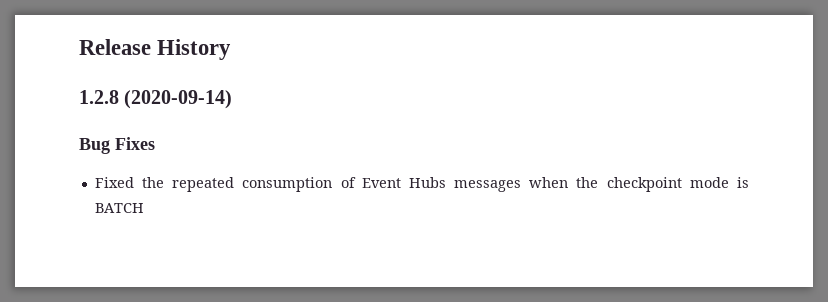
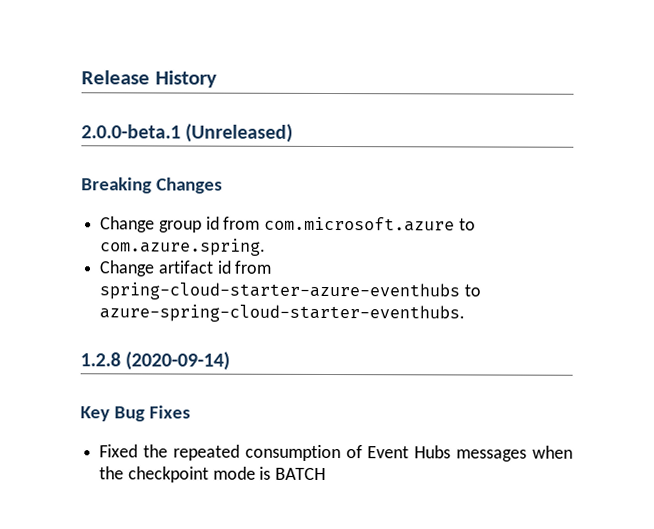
(232, 49) none -> [81,123,294,143] [81,177,223,194] [100,216,476,233] [100,238,267,256] [99,260,273,277] [99,282,481,301] [99,304,466,323] // 2.0.0-beta.1 (Unreleased) // Breaking Changes // Change group id from com.microsoft.azure to com.azure.spring. // Change artifact id from spring-cloud-starter-azure-eventhubs to azure-spring-cloud-starter-eventhubs.
(233, 99) none -> [80,406,110,422] Key

